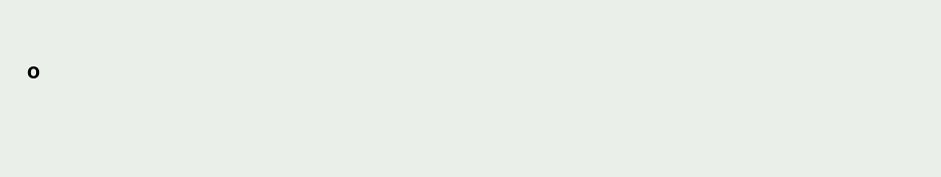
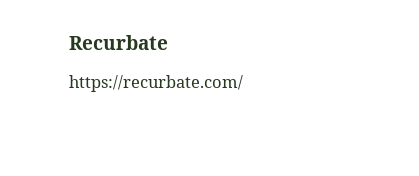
[27,66,41,79] o -> [69,35,168,50] [69,75,243,92] Recurbate // https://recurbate.com/

